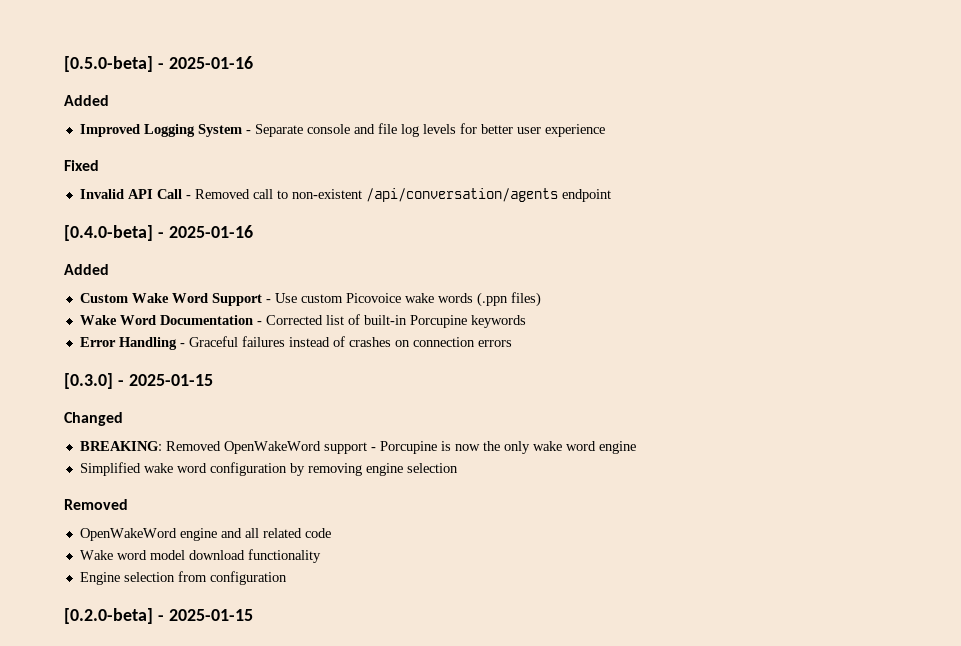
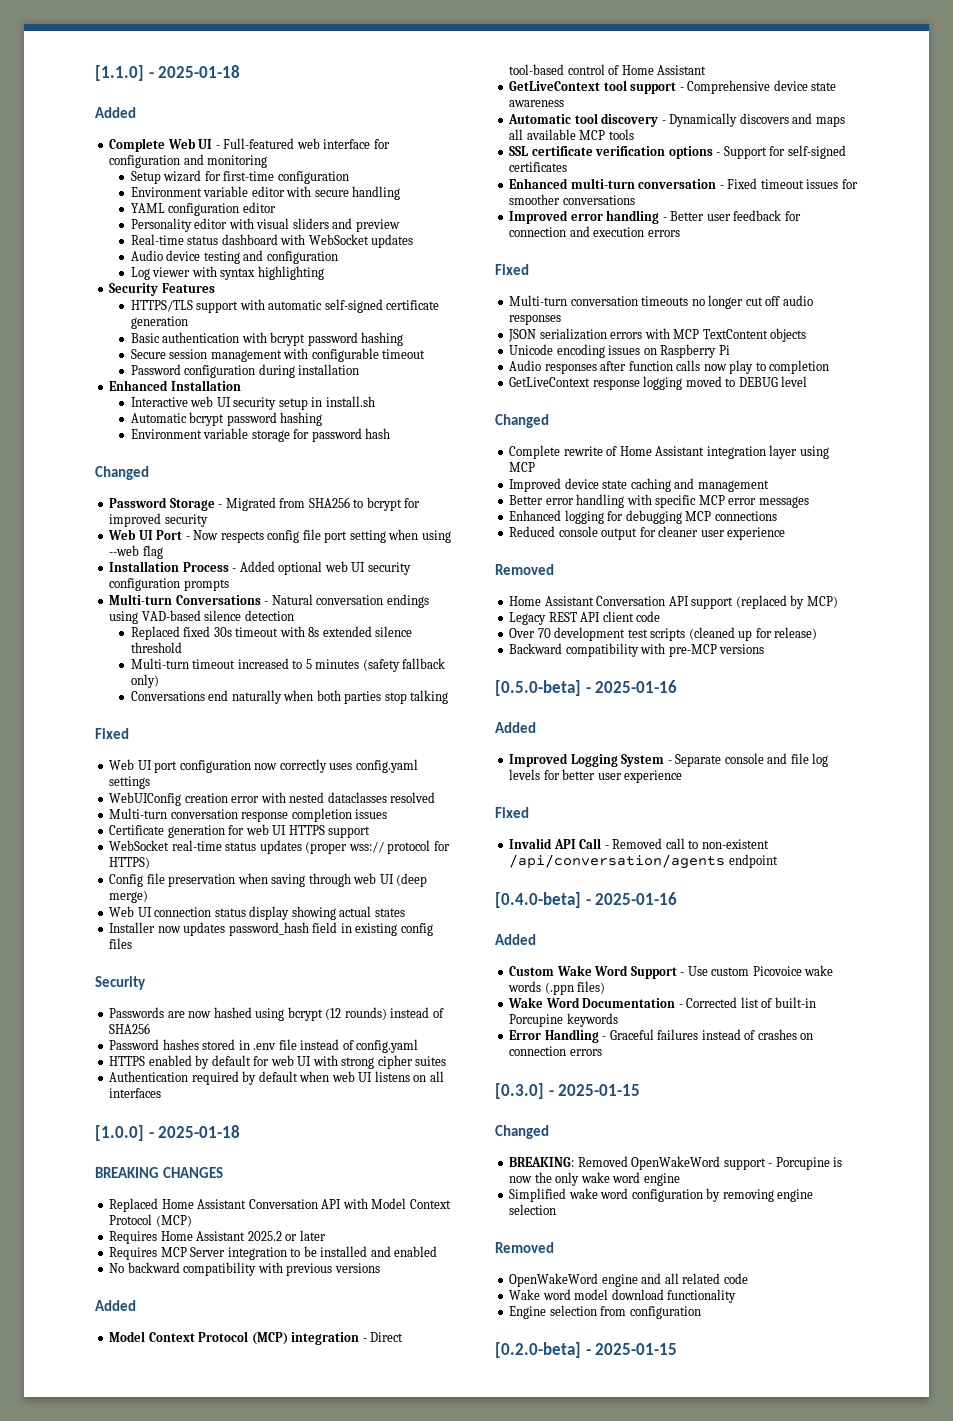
(64, 64) none -> [95,65,241,81] [95,107,136,118] [109,138,390,152] [109,154,268,168] [130,170,349,184] [130,186,401,200] [130,202,276,216] [130,218,400,232] [130,234,414,248] [130,250,338,264] [130,266,324,280] [109,283,215,296] [130,299,440,313] [130,316,188,329] [130,332,404,346] [130,348,426,362] [130,364,360,378] [109,380,241,391] [130,396,375,410] [130,412,323,426] [130,428,391,442] [95,466,149,480] [109,497,421,511] [109,513,208,527] [108,529,451,543] [109,545,163,559] [109,561,411,575] [109,578,229,591] [109,594,429,608] [109,610,294,624] [130,626,413,640] [130,642,182,653] [130,658,446,672] [130,674,159,688] [130,690,449,704] [95,728,129,739] [109,759,418,773] [109,776,151,789] [109,792,436,806] [109,808,388,822] [109,824,371,838] [109,840,450,854] [109,857,151,869] [109,873,428,887] [109,890,149,903] [109,906,405,920] [109,922,433,936] [109,938,133,949] [95,976,146,990] [109,1007,444,1021] [109,1023,151,1034] [109,1039,419,1053] [109,1055,447,1069] [109,1071,444,1085] [109,1088,162,1098] [95,1125,241,1141] [95,1167,224,1178] [109,1198,451,1212] [109,1214,192,1227] [109,1230,326,1244] [109,1246,438,1260] [109,1262,380,1276] [95,1300,136,1311] [109,1331,404,1345] [509,64,707,75] [509,80,837,94] [509,100,565,107] [508,113,845,127] [509,129,634,140] [509,145,846,159] [509,162,568,172] [509,178,858,189] [509,194,635,205] [509,210,801,224] [509,226,680,237] [495,264,529,275] [509,295,813,309] [509,314,562,325] [508,328,807,342] [509,344,730,358] [509,360,830,374] [509,376,808,390] [495,414,549,428] [509,445,829,459] [509,462,536,472] [509,478,769,492] [509,494,809,508] [509,510,777,524] [509,526,786,540] [495,564,554,575] [509,595,838,609] [509,611,661,625] [509,627,818,641] [509,643,765,657] [1.1.0] - 2025-01-18 // Added // Complete Web UI - Full-featured web interface for configuration and monitoring // Setup wizard for first-time configuration // Environment variable editor with secure handling // YAML configuration editor // Personality editor with visual sliders and preview // Real-time status dashboard with WebSocket updates // Audio device testing and configuration // Log viewer with syntax highlighting // Security Features // HTTPS/TLS support with automatic self-signed certificate generation // Basic authentication with bcrypt password hashing // Secure session management with configurable timeout // Password configuration during installation // Enhanced Installation // Interactive web UI security setup in install.sh // Automatic bcrypt password hashing // Environment variable storage for password hash // Changed // Password Storage - Migrated from SHA256 to bcrypt for improved security // Web UI Port - Now respects config file port setting when using --web flag // Installation Process - Added optional web UI security configuration prompts // Multi-turn Conversations - Natural conversation endings using VAD-based silence detection // Replaced fixed 30s timeout with 8s extended silence threshold // Multi-turn timeout increased to 5 minutes (safety fallback only) // Conversations end naturally when both parties stop talking // Fixed // Web UI port configuration now correctly uses config.yaml settings // WebUIConfig creation error with nested dataclasses resolved // Multi-turn conversation response completion issues // Certificate generation for web UI HTTPS support // WebSocket real-time status updates (proper wss:// protocol for HTTPS) // Config file preservation when saving through web UI (deep merge) // Web UI connection status display showing actual states // Installer now updates password_hash field in existing config files // Security // Passwords are now hashed using bcrypt (12 rounds) instead of SHA256 // Password hashes stored in .env file instead of config.yaml // HTTPS enabled by default for web UI with strong cipher suites // Authentication required by default when web UI listens on all interfaces // [1.0.0] - 2025-01-18 // BREAKING CHANGES // Replaced Home Assistant Conversation API with Model Context Protocol (MCP) // Requires Home Assistant 2025.2 or later // Requires MCP Server integration to be installed and enabled // No backward compatibility with previous versions // Added // Model Context Protocol (MCP) integration - Direct tool-based control of Home Assistant // GetLiveContext tool support - Comprehensive device state awareness // Automatic tool discovery - Dynamically discovers and maps all available MCP tools // SSL certificate verification options - Support for self-signed certificates // Enhanced multi-turn conversation - Fixed timeout issues for smoother conversations // Improved error handling - Better user feedback for connection and execution errors // Fixed // Multi-turn conversation timeouts no longer cut off audio responses // JSON serialization errors with MCP TextContent objects // Unicode encoding issues on Raspberry Pi // Audio responses after function calls now play to completion // GetLiveContext response logging moved to DEBUG level // Changed // Complete rewrite of Home Assistant integration layer using MCP // Improved device state caching and management // Better error handling with specific MCP error messages // Enhanced logging for debugging MCP connections // Reduced console output for cleaner user experience // Removed // Home Assistant Conversation API support (replaced by MCP) // Legacy REST API client code // Over 70 development test scripts (cleaned up for release) // Backward compatibility with pre-MCP versions //

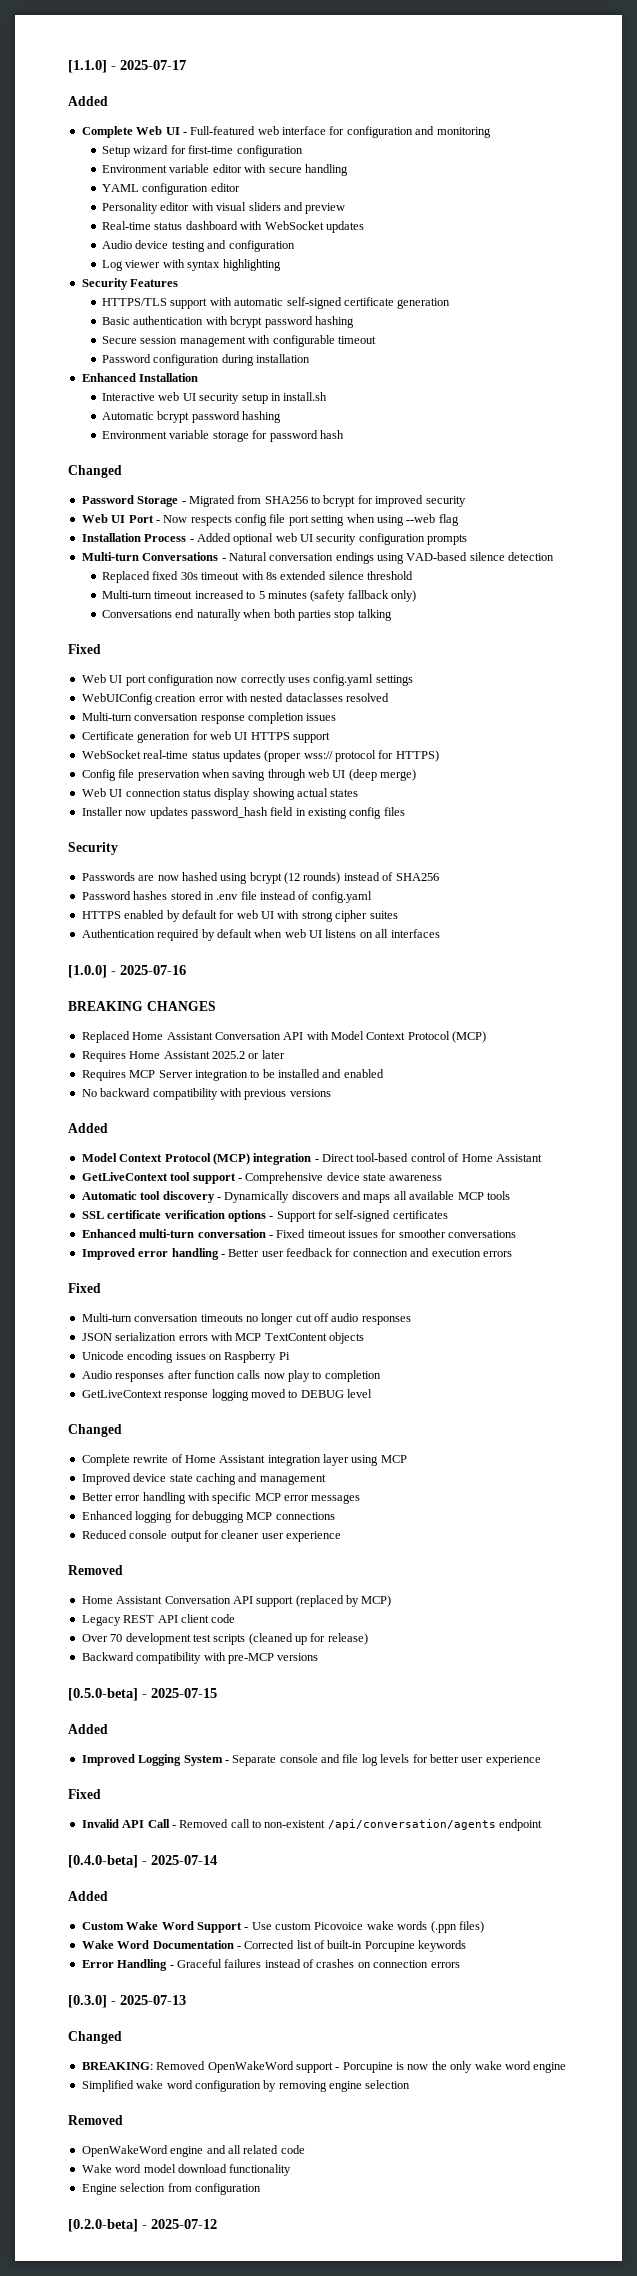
[158,65,241,78] 2025-01-18 -> [120,60,186,70] 2025-07-17
[158,1125,241,1138] 2025-01-18 -> [120,965,186,975] 2025-07-16
[595,680,678,693] 2025-01-16 -> [151,1688,217,1698] 2025-07-15
[595,892,678,905] 2025-01-16 -> [151,1855,217,1865] 2025-07-14
[558,1084,641,1096] 2025-01-15 -> [120,1995,186,2005] 2025-07-13
[595,1343,678,1355] 2025-01-15 -> [151,2219,217,2229] 2025-07-12

